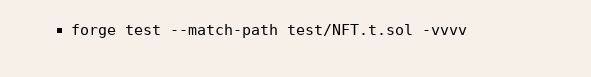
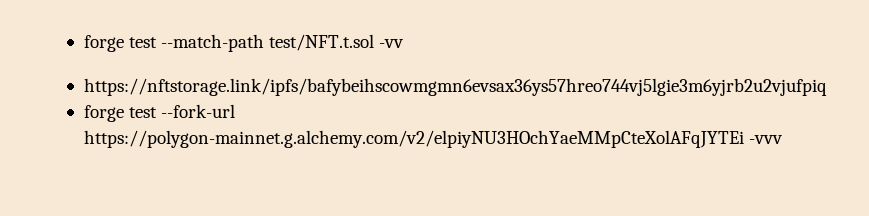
[421,27,467,35] -vvvv -> [379,39,405,48] [83,78,827,96] [83,104,236,122] [83,130,784,148] -vv // https://nftstorage.link/ipfs/bafybeihscowmgmn6evsax36ys57hreo744vj5lgie3m6yjrb2u2vjufpiq // forge test --fork-url https://polygon-mainnet.g.alchemy.com/v2/elpiyNU3HOchYaeMMpCteXolAFqJYTEi -vvv

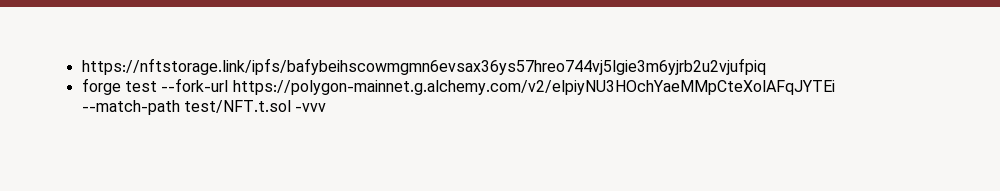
[83,34,405,52] forge test --match-path test/NFT.t.sol -vv // -> (81, 66) none
(744, 139) none -> [81,100,291,115] --match-path test/NFT.t.sol

